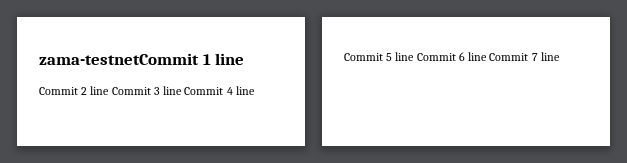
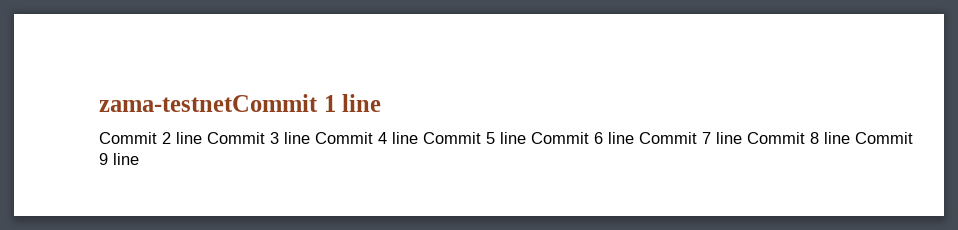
(560, 56) none -> [747,132,913,144] [99,153,139,165] Commit 8 line Commit 9 line

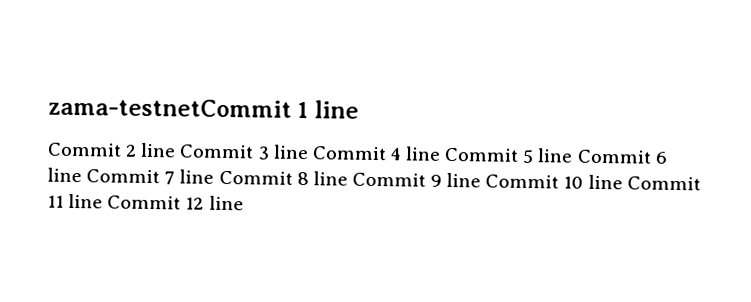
(139, 159) none -> [485,174,701,191] [47,193,244,211] Commit 10 line Commit 11 line Commit 12 line

